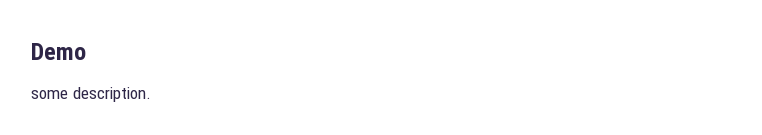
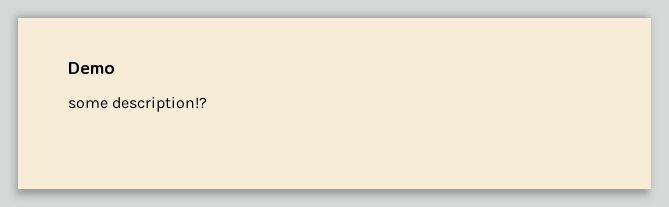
[72,87,151,102] description. -> [112,96,208,112] description!?

